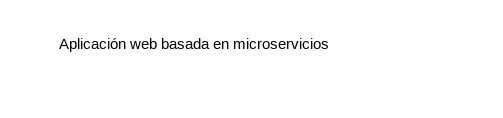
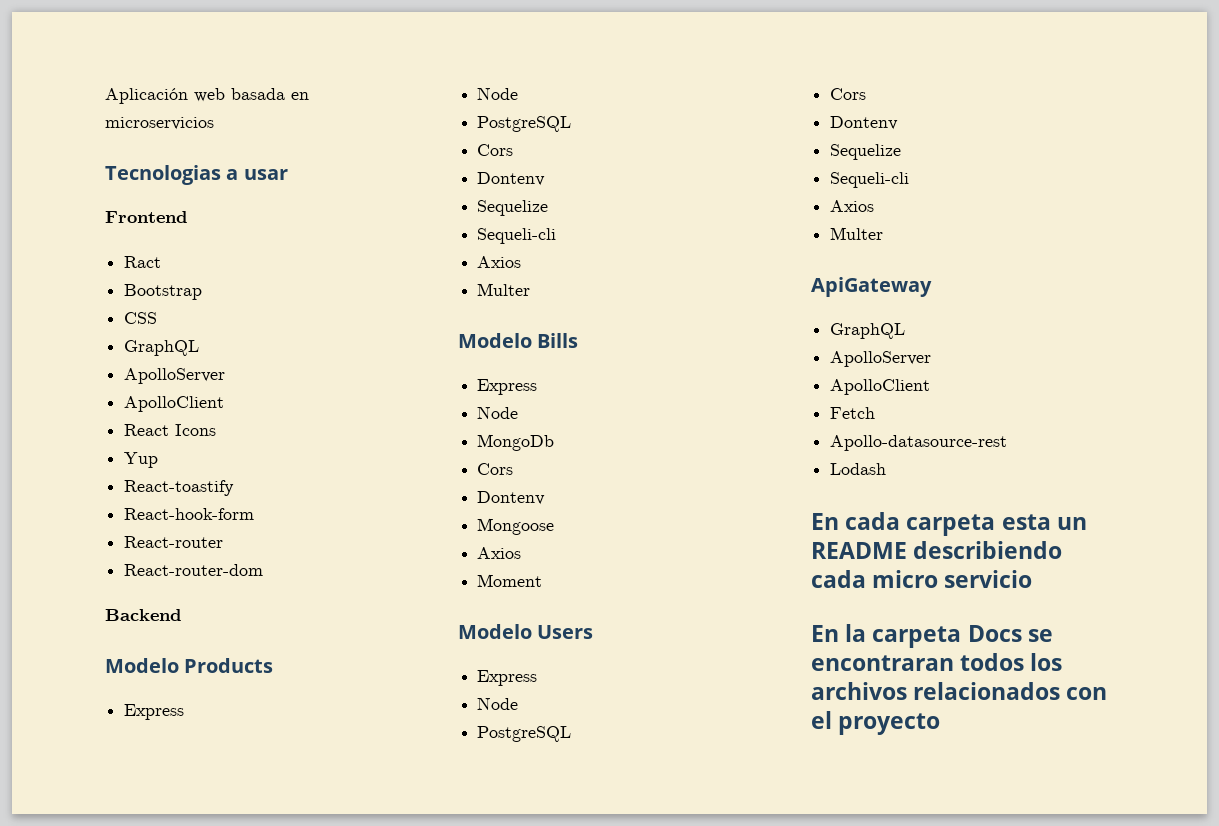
(330, 43) none -> [105,165,288,185] [105,211,187,223] [124,256,162,268] [124,284,203,300] [124,312,158,324] [124,340,200,356] [124,368,226,384] [124,396,225,412] [124,424,217,436] [124,452,159,468] [124,480,235,496] [124,508,255,520] [124,536,224,548] [124,564,264,576] [105,609,181,621] [105,658,274,673] [124,704,185,720] [477,87,519,100] [477,116,572,132] [477,144,514,156] [477,172,546,186] [477,200,549,216] [477,228,557,244] [477,256,522,268] [477,283,531,296] [458,333,579,348] [477,379,538,395] [477,406,519,419] [477,434,555,451] [477,463,514,475] [477,491,546,505] [477,518,555,535] [477,547,522,559] [477,574,543,587] [458,624,594,639] [477,670,538,686] [477,697,519,710] [477,726,572,742] [830,88,867,100] [830,116,899,130] [830,144,902,160] [830,172,910,188] [830,200,875,212] [830,227,884,240] [811,277,932,297] [830,323,906,339] [830,351,932,367] [830,379,931,395] [830,407,876,419] [830,435,1008,451] [830,463,887,475] [811,512,1087,536] [811,541,1063,559] [811,570,1033,588] [811,624,1053,648] [811,653,1063,671] [811,682,1108,700] [811,711,941,735] // Tecnologias a usar // Frontend // Ract // Bootstrap // CSS // GraphQL // ApolloServer // ApolloClient // React Icons // Yup // React-toastify // React-hook-form // React-router // React-router-dom // Backend // Modelo Products // Express // Node // PostgreSQL // Cors // Dontenv // Sequelize // Sequeli-cli // Axios // Multer // Modelo Bills // Express // Node // MongoDb // Cors // Dontenv // Mongoose // Axios // Moment // Modelo Users // Express // Node // PostgreSQL // Cors // Dontenv // Sequelize // Sequeli-cli // Axios // Multer // ApiGateway // GraphQL // ApolloServer // ApolloClient // Fetch // Apollo-datasource-rest // Lodash // En cada carpeta esta un README describiendo cada micro servicio // En la carpeta Docs se encontraran todos los archivos relacionados con el proyecto

